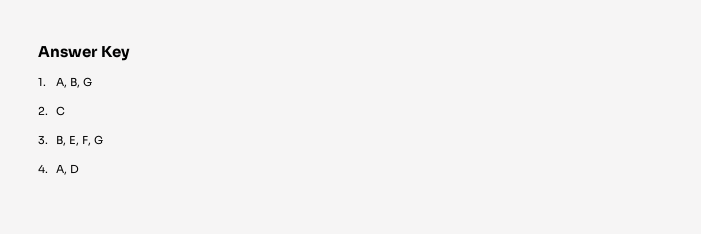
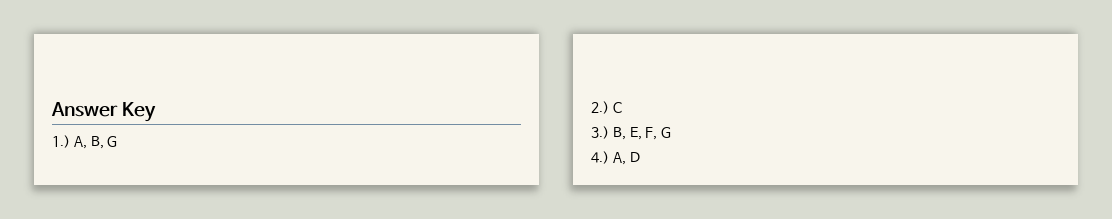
[38,77,46,86] 1. -> [52,135,70,148] 1.)
[38,106,48,115] 2. -> [591,101,609,114] 2.)
[38,135,48,145] 3. -> [591,126,609,139] 3.)
[38,164,48,173] 4. -> [591,151,609,164] 4.)

